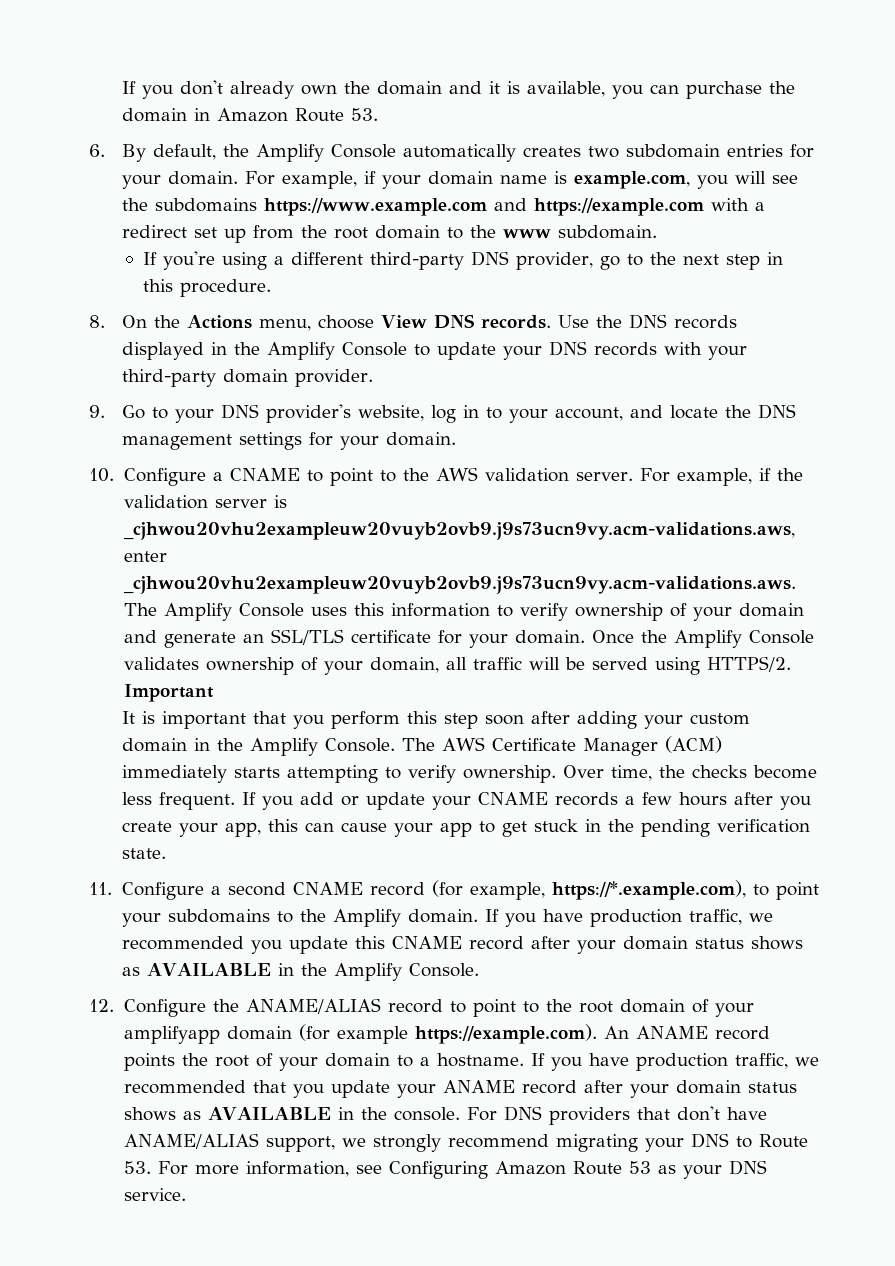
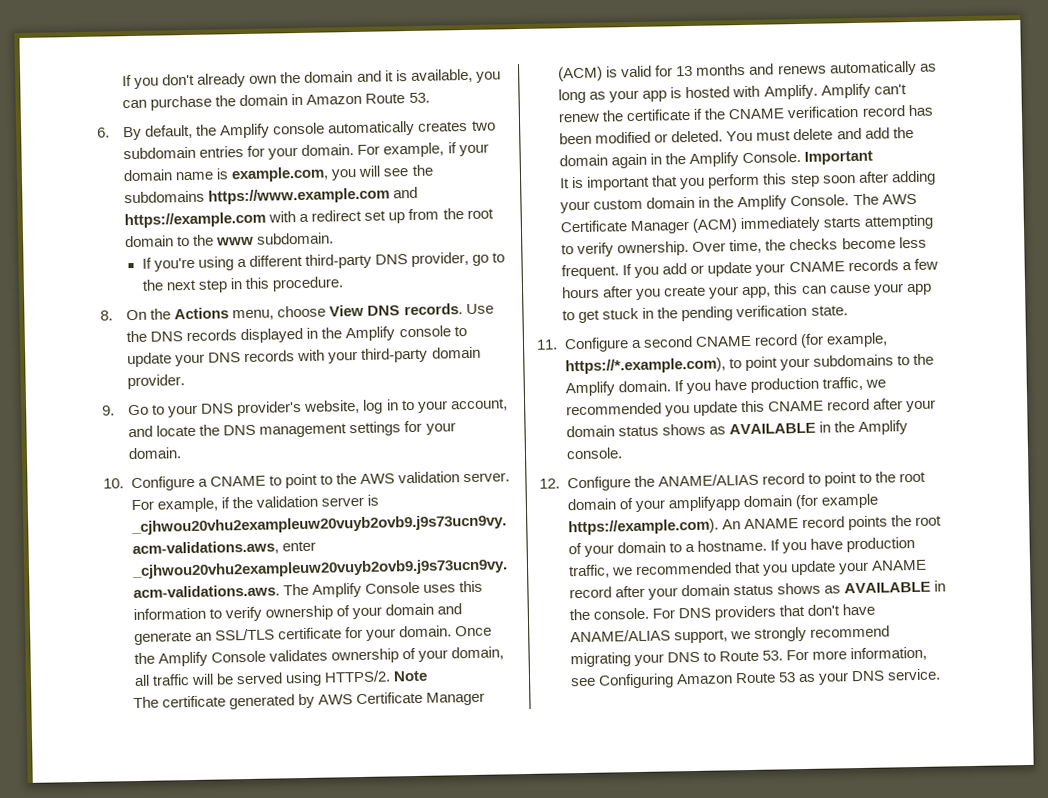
[331,144,397,158] Console -> [273,122,326,135] console
[342,342,408,356] Console -> [398,325,451,338] console
(791, 664) none -> [392,670,428,682] [133,691,486,710] [558,60,937,82] [558,83,907,104] [558,104,933,123] [559,126,914,145] [559,150,802,169] Note // The certificate generated by AWS Certificate Manager (ACM) is valid for 13 months and renews automatically as long as your app is hosted with Amplify. Amplify can't renew the certificate if the CNAME verification record has been modified or deleted. You must delete and add the domain again in the Amplify Console.
[409,963,480,977] Console. -> [565,447,623,460] console.

